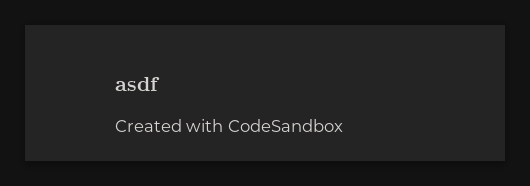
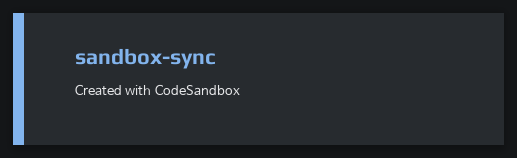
[115,77,160,91] asdf -> [75,48,215,69] sandbox-sync

